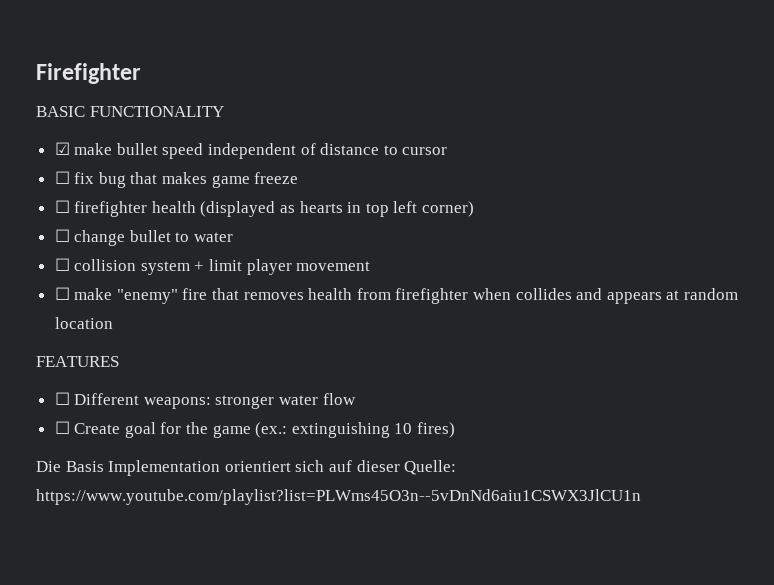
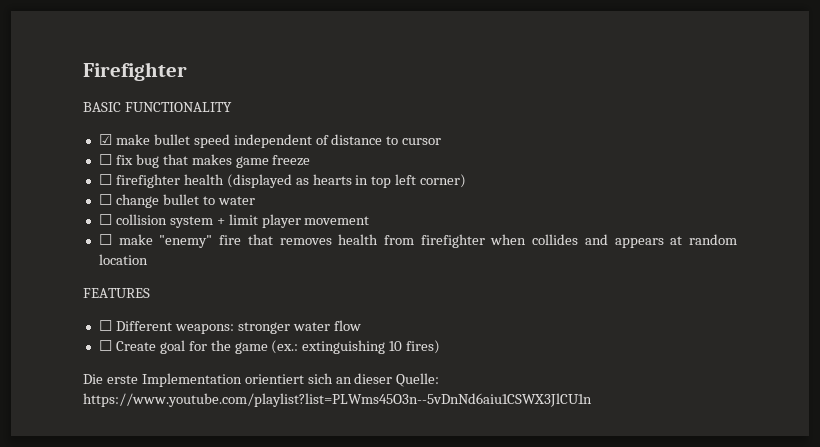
[65,461,104,472] Basis -> [106,375,138,384] erste
[328,460,352,472] auf -> [335,377,352,384] an

